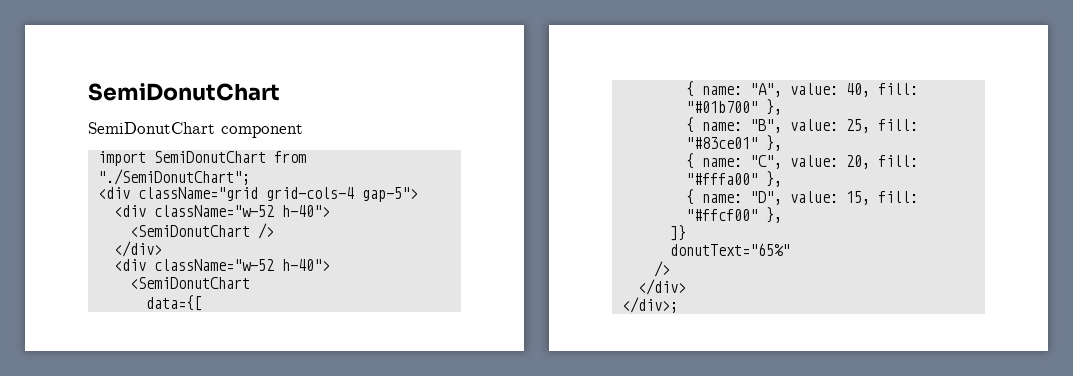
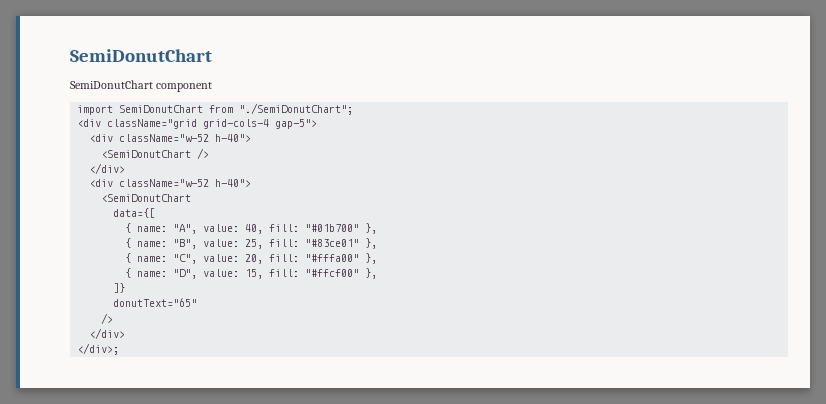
[669,243,790,256] donutText="65%" -> [113,298,198,307] donutText="65"

